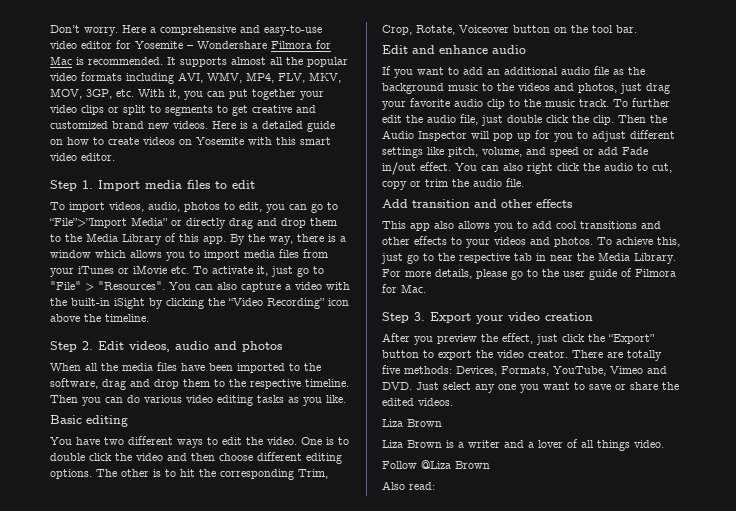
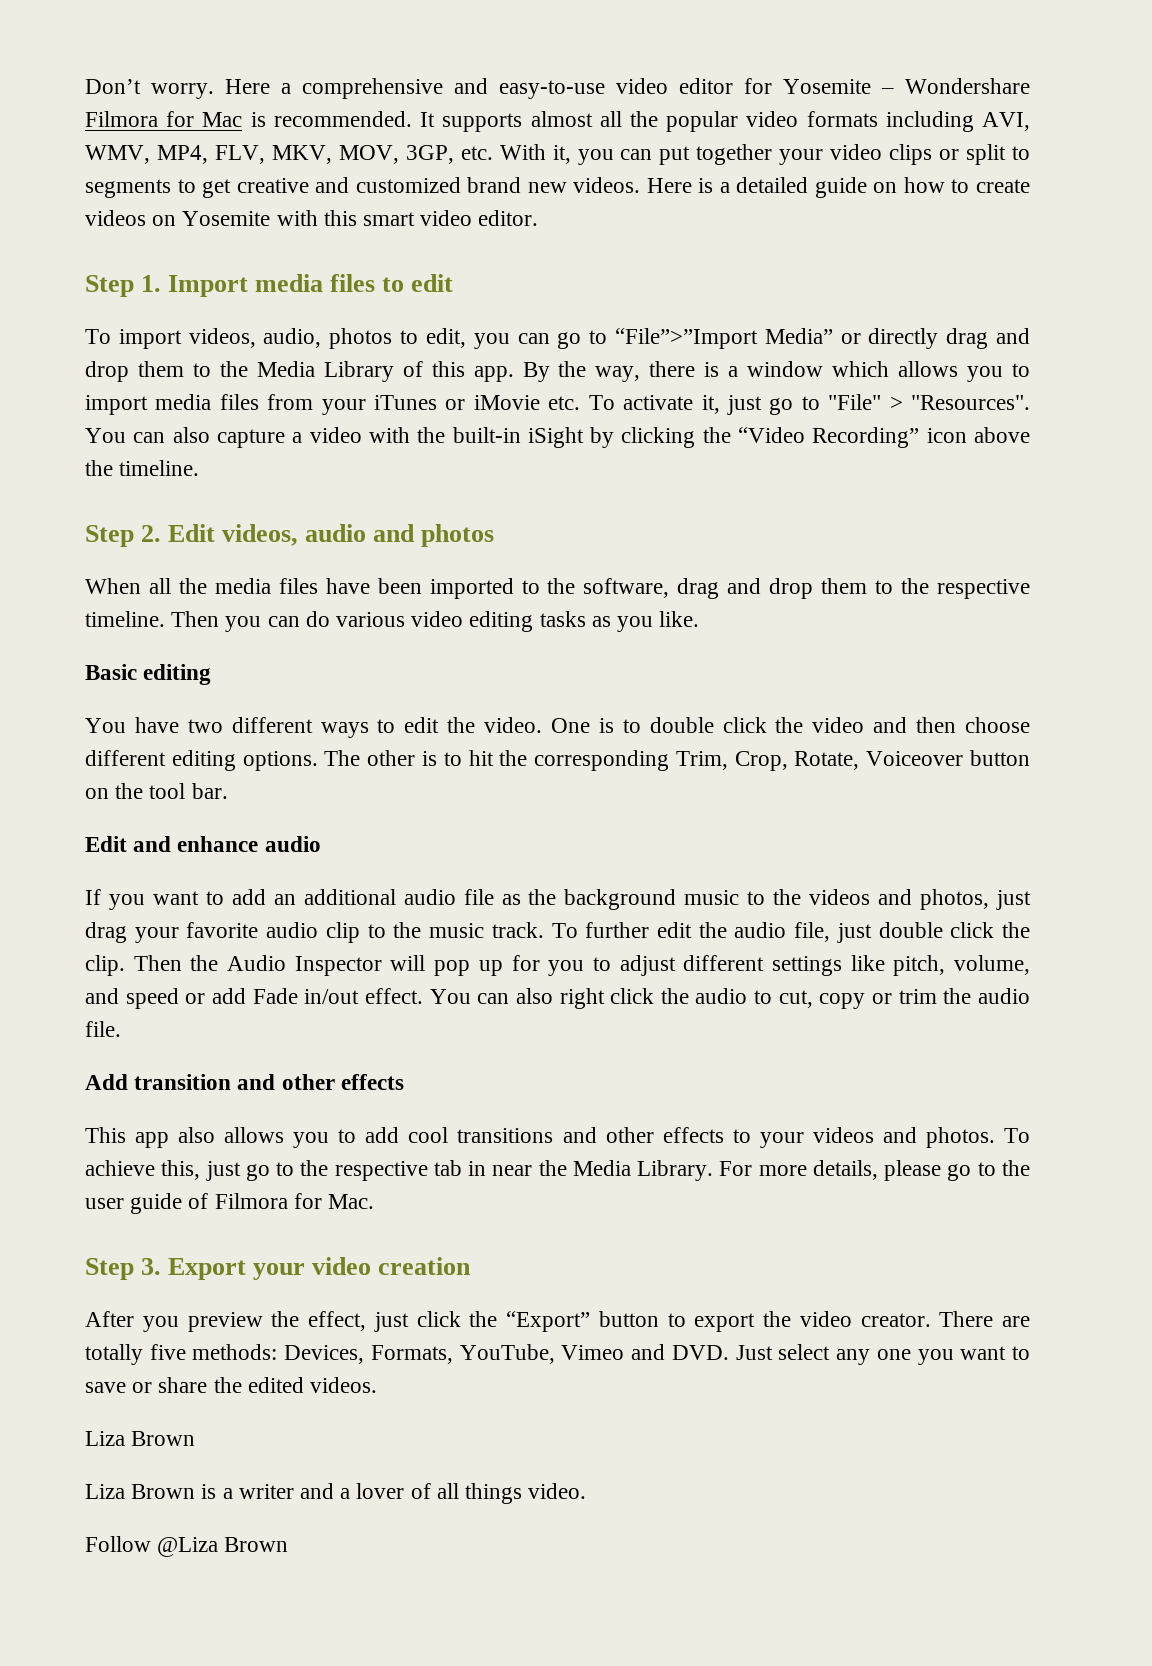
[382,481,435,490] // Also read: -> (289, 1544) none

